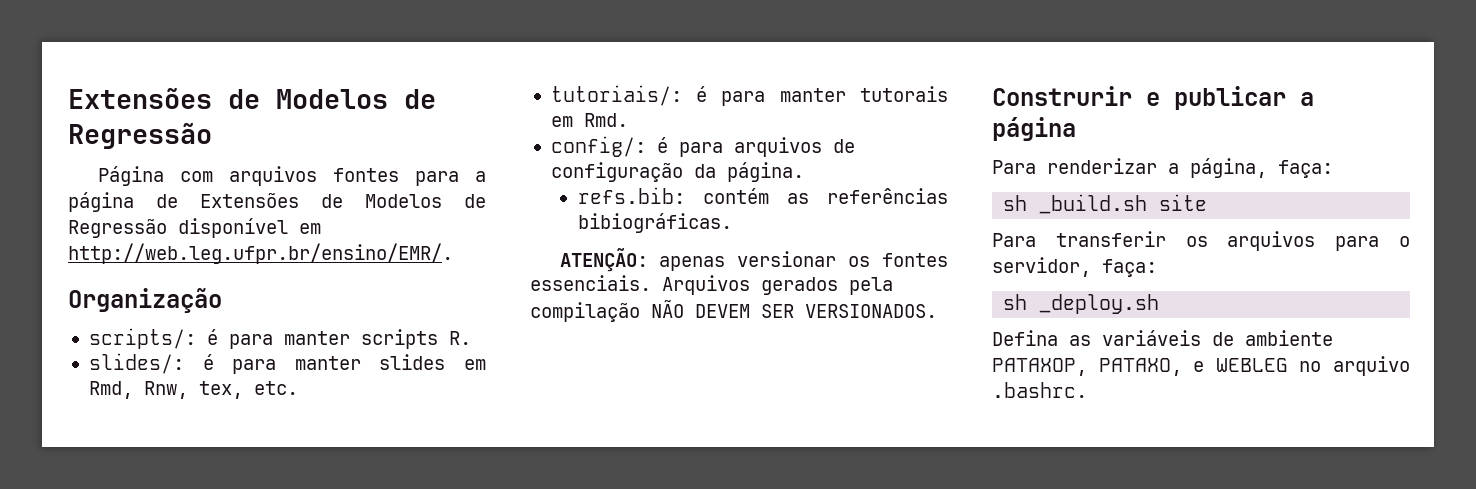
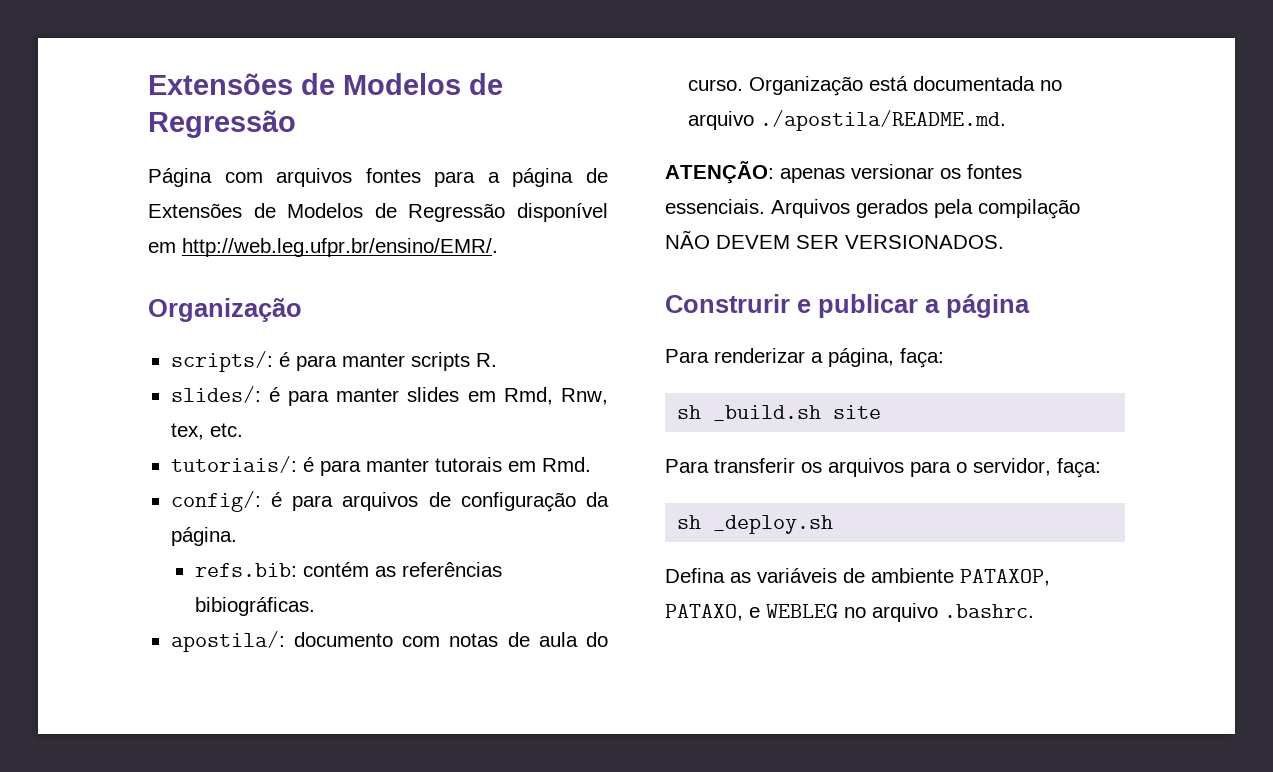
(732, 223) none -> [170,631,608,652] [687,76,1062,96] [687,110,1006,131] // apostila/: documento com notas de aula do curso. Organização está documentada no arquivo ./apostila/README.md.

